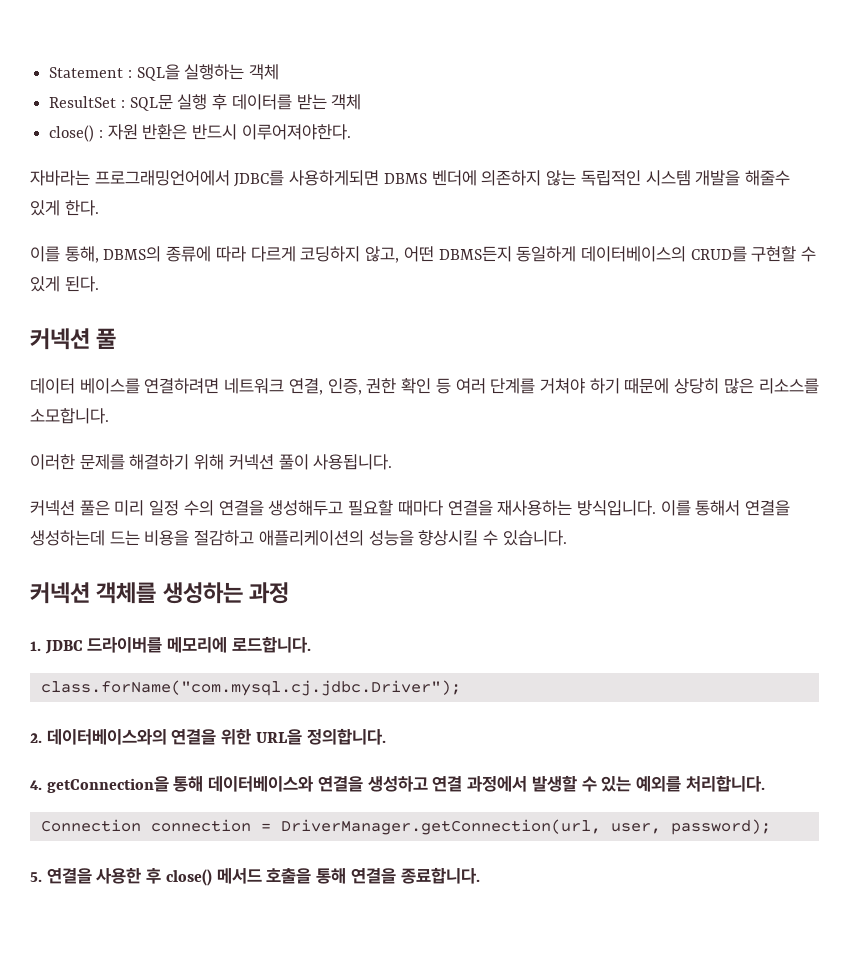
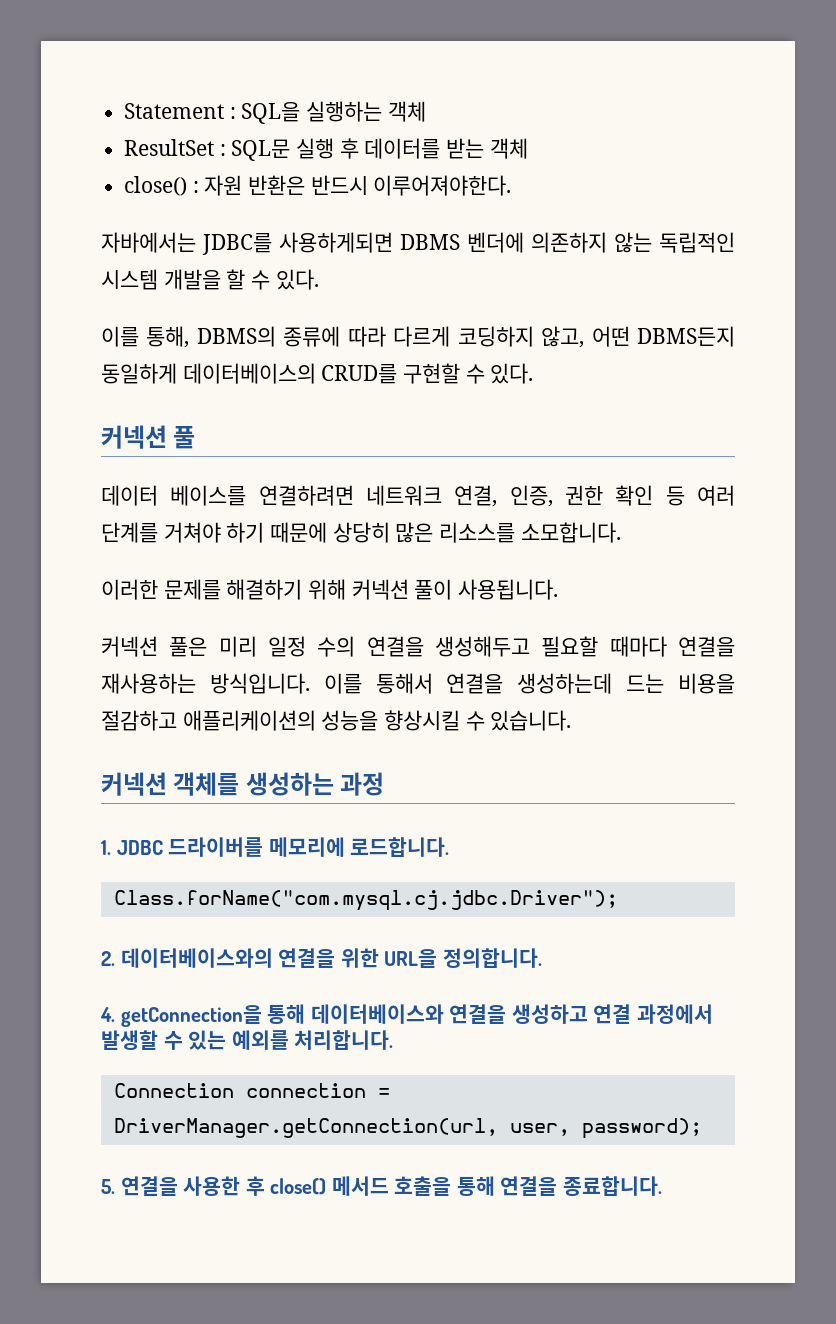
[30,170,230,186] 자바라는 프로그래밍언어에서 -> [101,232,196,253] 자바에서는
[744,170,790,186] [30,200,99,216] 해줄수 있게 한다. -> [226,269,319,290] 할 수 있다.
[30,276,99,292] 있게 된다. -> [490,363,534,384] 있다.
[40,680,461,696] class.forName("com.mysql.cj.jdbc.Driver"); -> [113,890,618,911] Class.forName("com.mysql.cj.jdbc.Driver");

